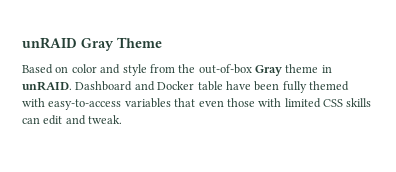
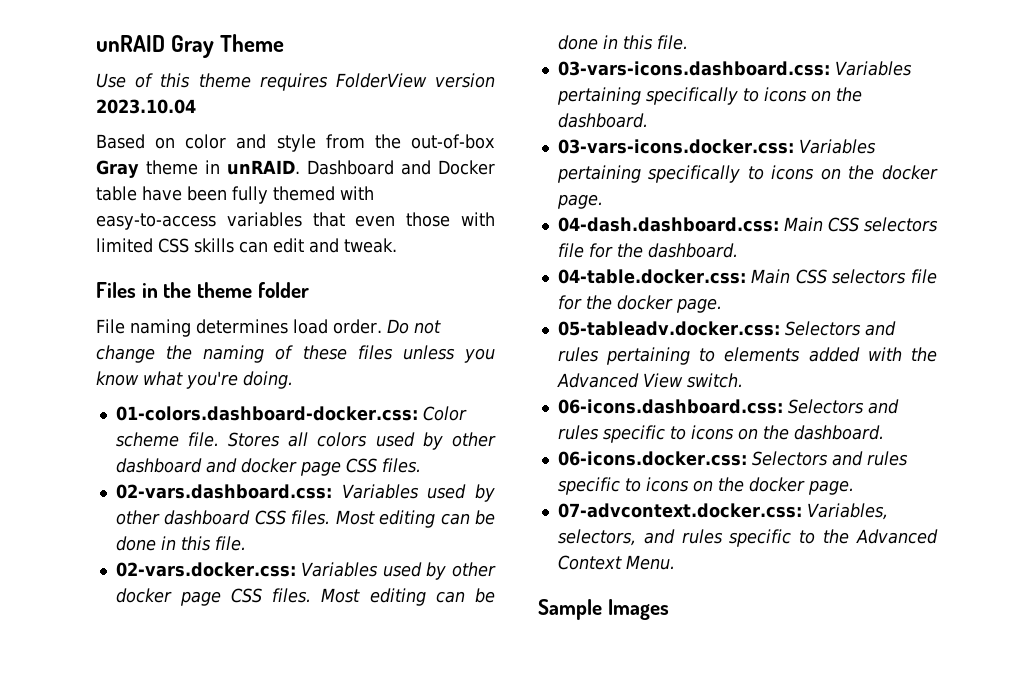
(162, 42) none -> [96,73,495,91] [96,99,196,114] // Use of this theme requires FolderView version 2023.10.04
(123, 119) none -> [96,282,309,298] [96,319,441,337] [96,345,496,363] [96,371,293,389] [115,406,467,421] [115,432,496,450] [115,458,421,476] [115,484,495,502] [115,510,495,528] [115,536,246,551] [115,562,497,580] [115,588,495,606] [557,35,688,50] [557,61,912,76] [556,87,862,105] [557,113,648,128] [557,139,876,154] [556,165,938,183] [556,194,603,209] [557,217,938,232] [557,243,738,258] [557,269,937,284] [557,295,722,313] [557,321,896,336] [557,347,937,365] [556,373,743,388] [557,399,899,414] [557,425,884,443] [557,451,908,466] [557,477,854,495] [557,503,888,520] [557,529,938,547] [557,555,675,570] [538,599,669,620] // Files in the theme folder // File naming determines load order. Do not change the naming of these files unless you know what you're doing. // 01-colors.dashboard-docker.css: Color scheme file. Stores all colors used by other dashboard and docker page CSS files. // 02-vars.dashboard.css: Variables used by other dashboard CSS files. Most editing can be done in this file. // 02-vars.docker.css: Variables used by other docker page CSS files. Most editing can be done in this file. // 03-vars-icons.dashboard.css: Variables pertaining specifically to icons on the dashboard. // 03-vars-icons.docker.css: Variables pertaining specifically to icons on the docker page. // 04-dash.dashboard.css: Main CSS selectors file for the dashboard. // 04-table.docker.css: Main CSS selectors file for the docker page. // 05-tableadv.docker.css: Selectors and rules pertaining to elements added with the Advanced View switch. // 06-icons.dashboard.css: Selectors and rules specific to icons on the dashboard. // 06-icons.docker.css: Selectors and rules specific to icons on the docker page. // 07-advcontext.docker.css: Variables, selectors, and rules specific to the Advanced Context Menu. // Sample Images

